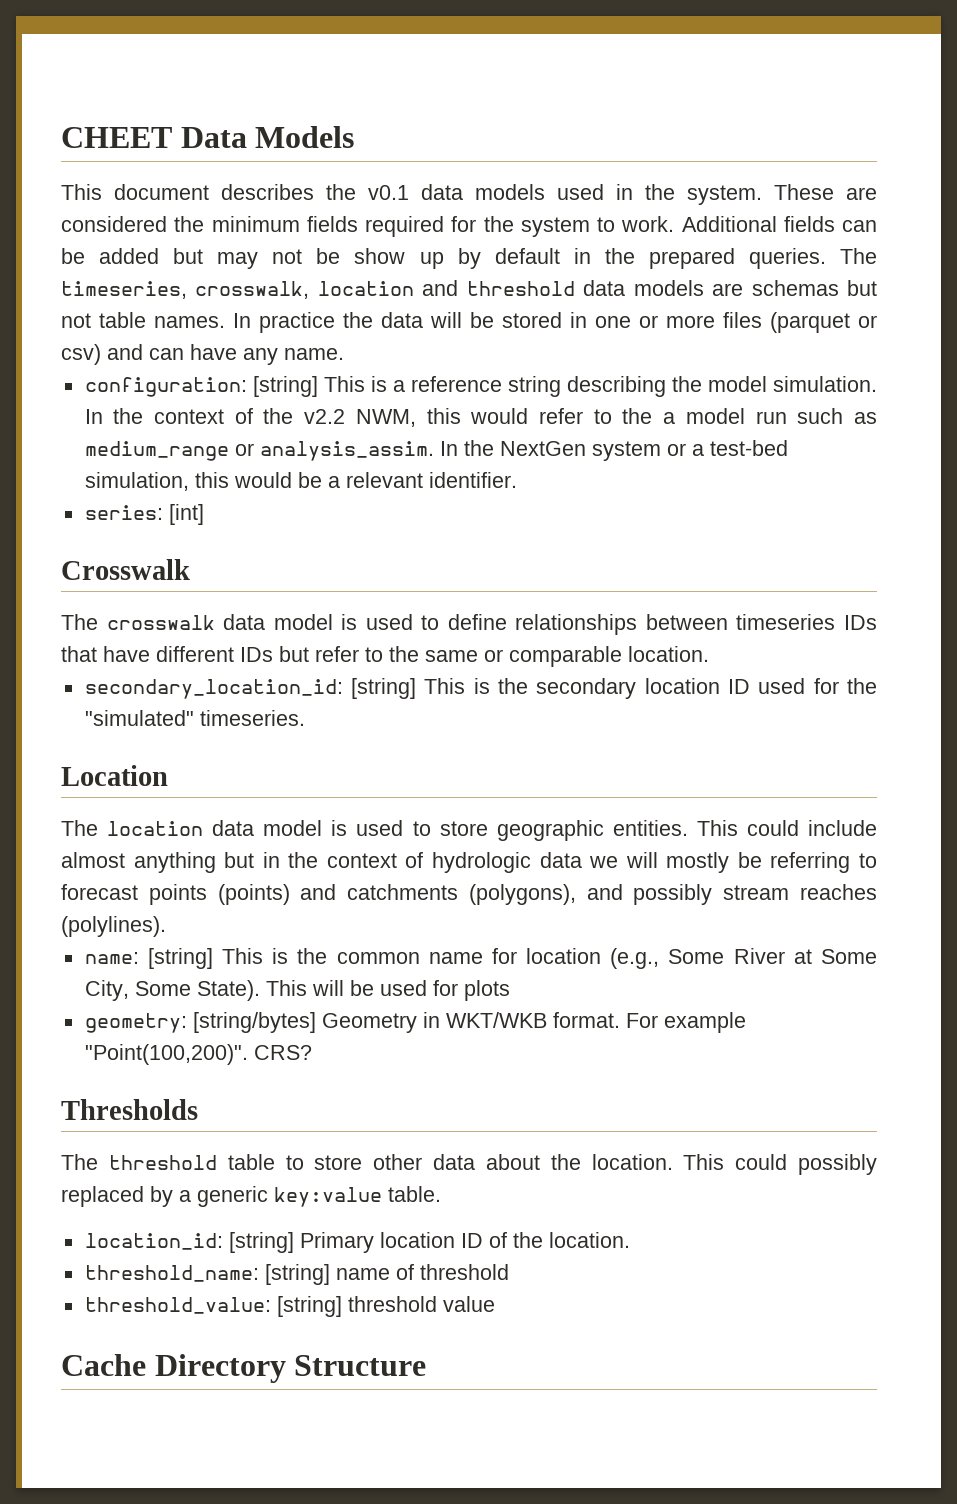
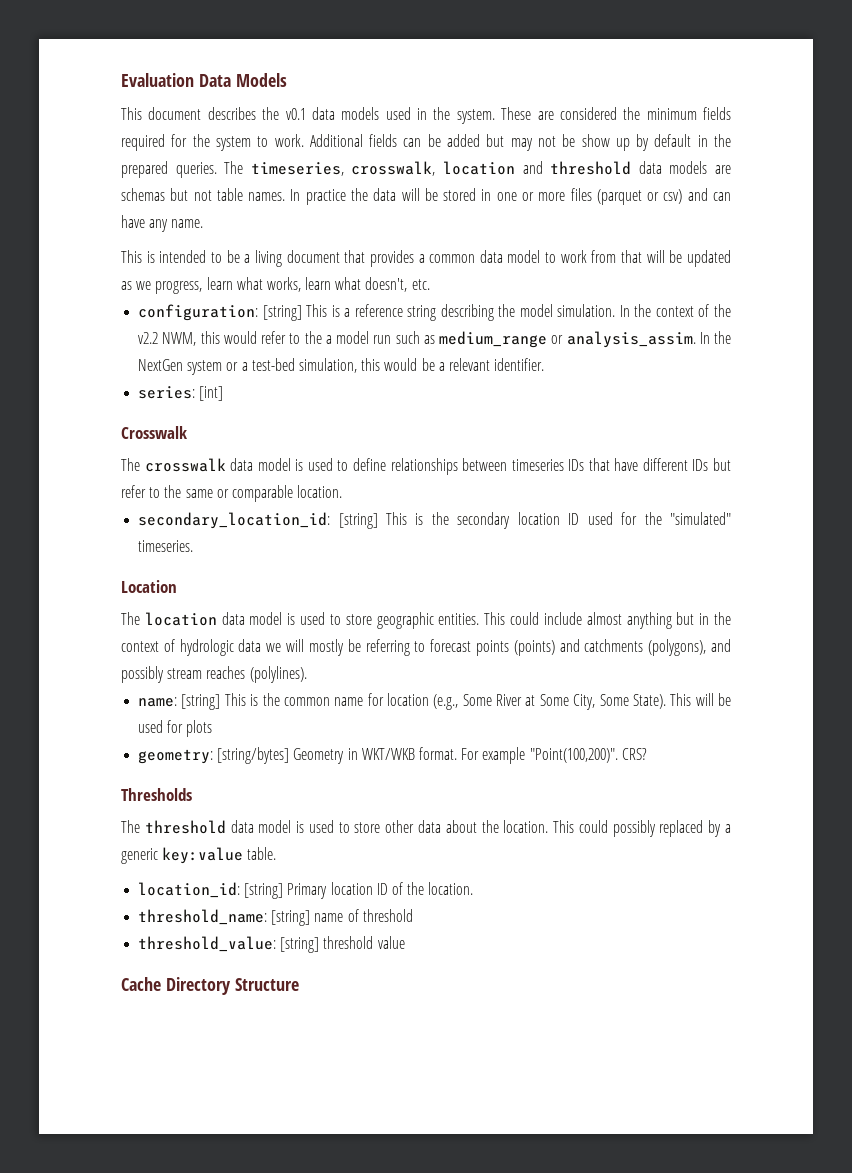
[61,127,172,148] CHEET -> [121,73,194,87] Evaluation
(344, 354) none -> [121,250,731,267] [121,277,430,294] // This is intended to be a living document that provides a common data model to work from that will be updated as we progress, learn what works, learn what doesn't, etc.
[227,1154,275,1170] table -> [230,820,334,833] data model is used

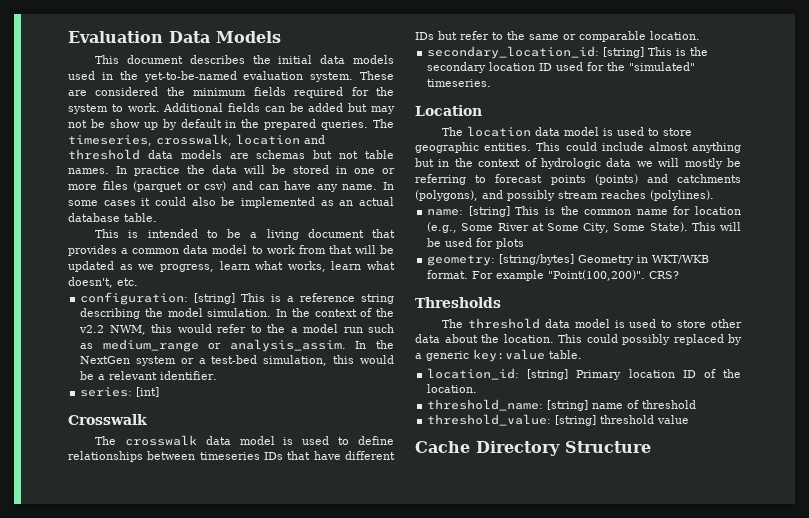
[285,108,306,120] v0.1 -> [278,55,313,64] initial
(451, 113) none -> [143,71,304,82] yet-to-be-named evaluation
(204, 223) none -> [383,182,394,190] [68,197,394,208] [68,213,157,222] In some cases it could also be implemented as an actual database table.

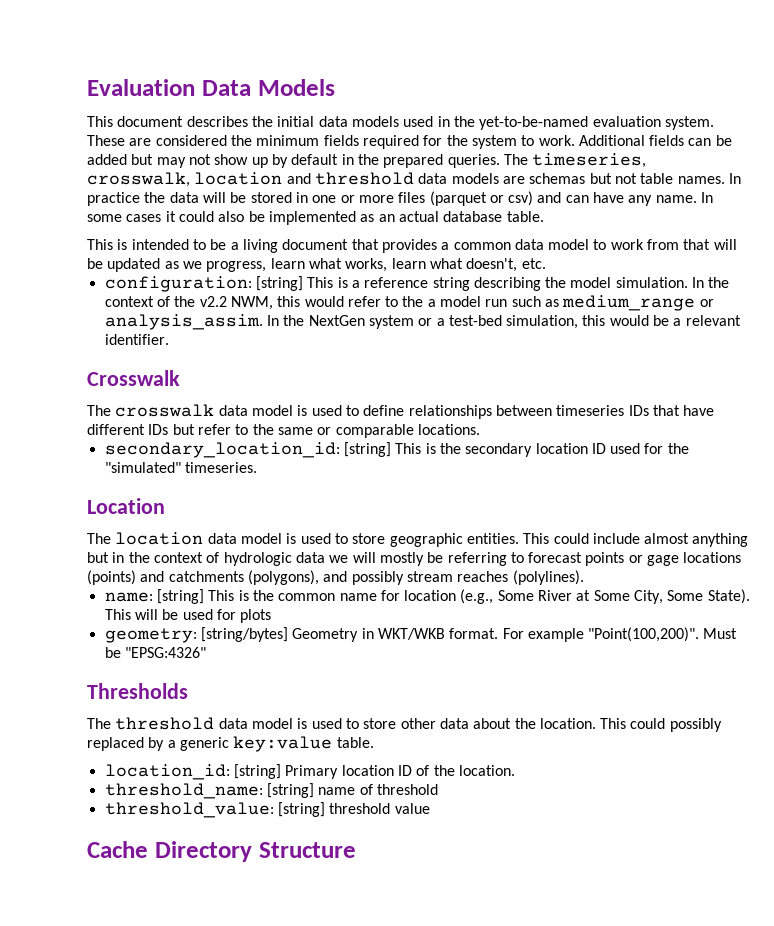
[90,119,105,128] be -> (211, 159) none
[80,387,160,397] // series: [int] -> (169, 339) none
[650,31,700,40] location. -> [417,424,480,435] locations.
(586, 180) none -> [628,552,742,566] or gage locations
[649,271,680,279] CRS? -> [703,628,738,639] [104,647,206,658] Must be "EPSG:4326"

